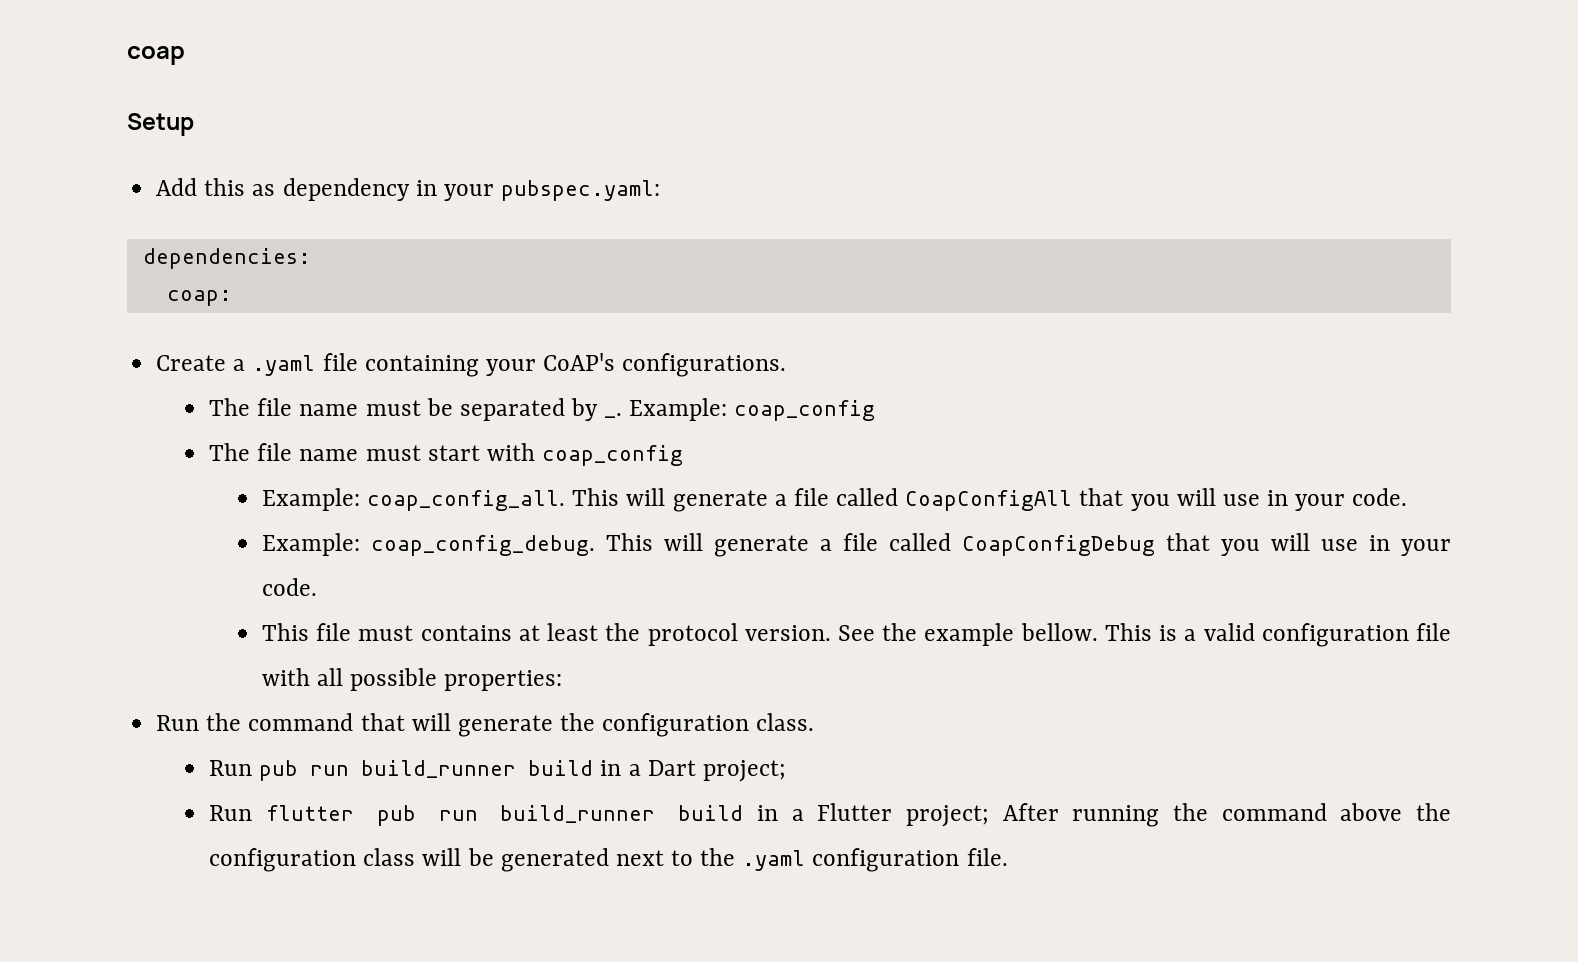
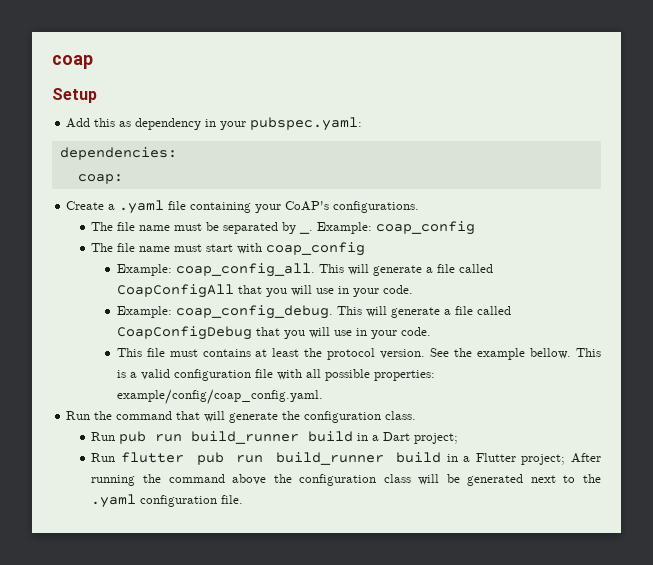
(563, 680) none -> [116,389,323,405] example/config/coap_config.yaml.

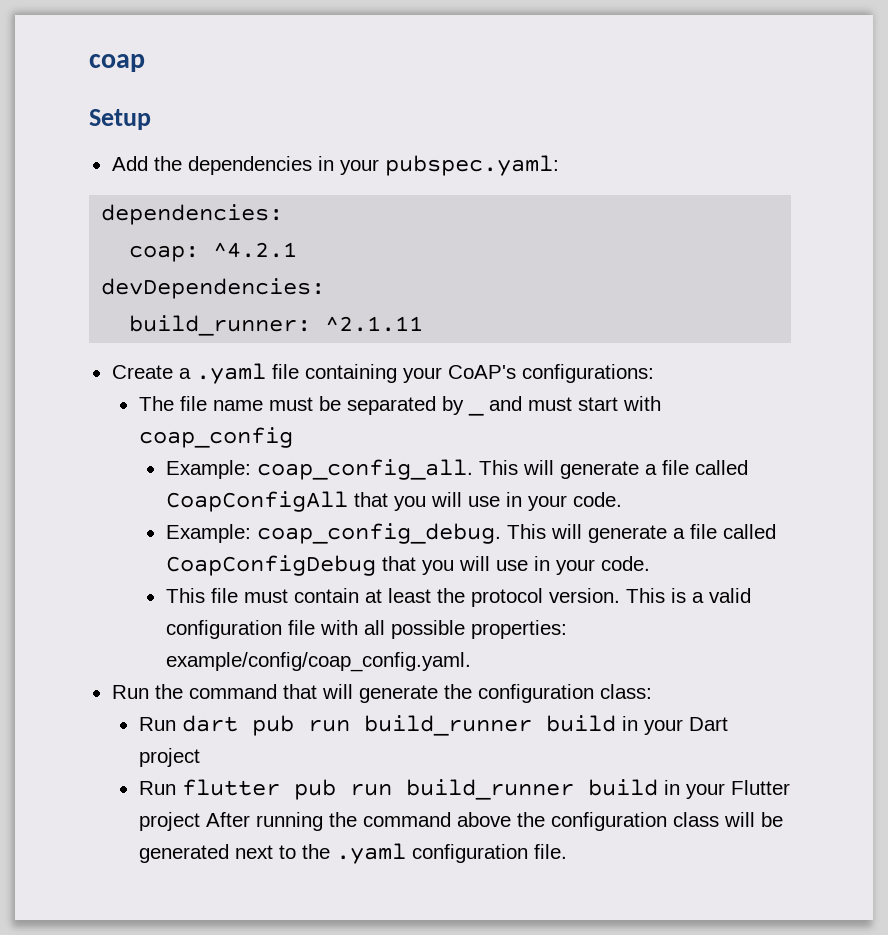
[94,118,202,130] this as dependency -> [153,156,312,175] the dependencies
(123, 179) none -> [213,242,298,258] [101,278,326,299] [129,315,424,336] ^4.2.1 // devDependencies: // build_runner: ^2.1.11
[333,201,420,213] configurations. -> [521,364,654,383] configurations:
[299,221,476,235] [91,243,171,252] _. Example: coap_config // The file name -> [467,411,484,416] [488,396,522,411] _ and
[202,349,251,357] contains -> [293,588,359,603] contain
[430,348,572,360] See the example bellow. -> (620, 595) none
[385,411,417,420] [91,431,459,444] class. // Run pub run build_runner build in a Dart project; -> [599,684,652,699] [138,715,728,736] [138,748,200,767] class: // Run dart pub run build_runner build in your Dart project
[463,453,566,465] a Flutter project; -> [685,780,790,799] [138,812,200,831] your Flutter project

